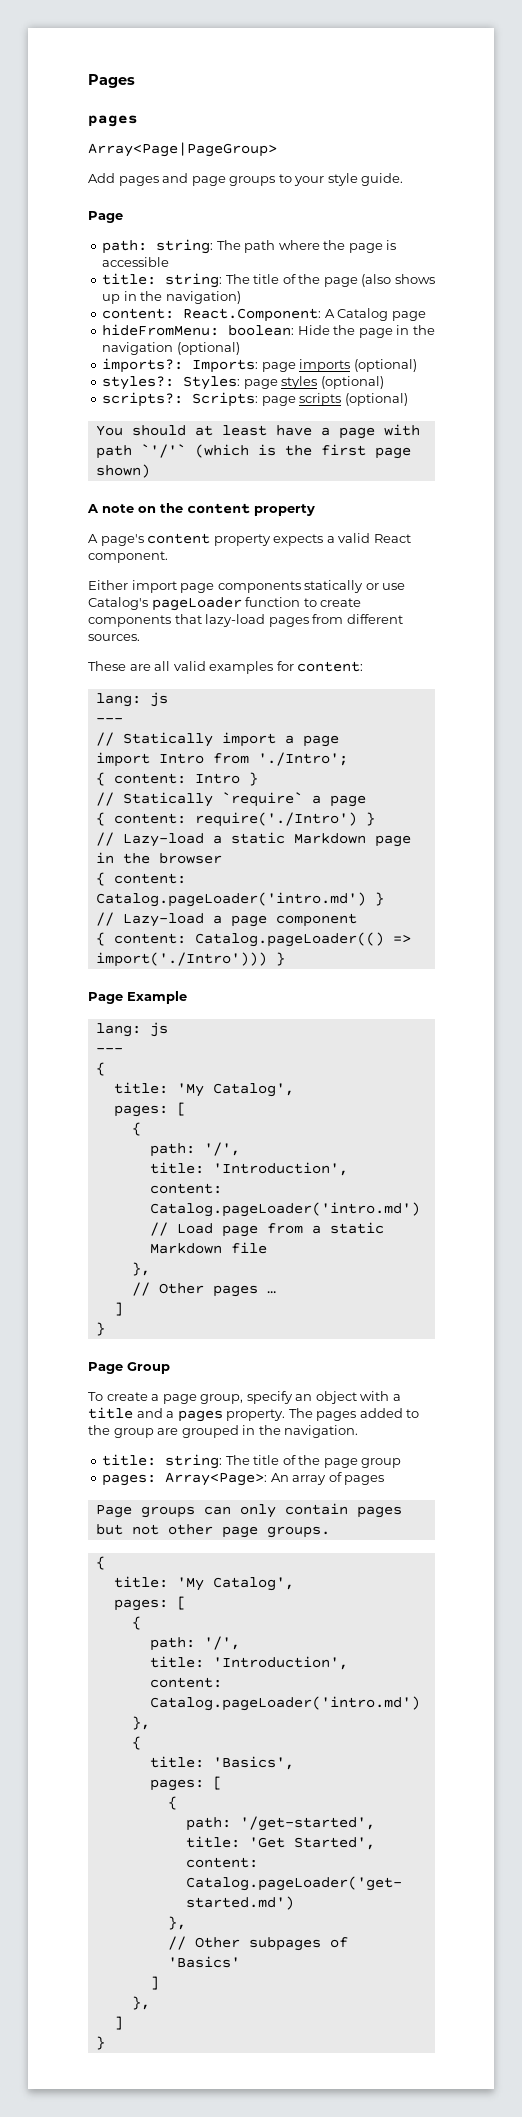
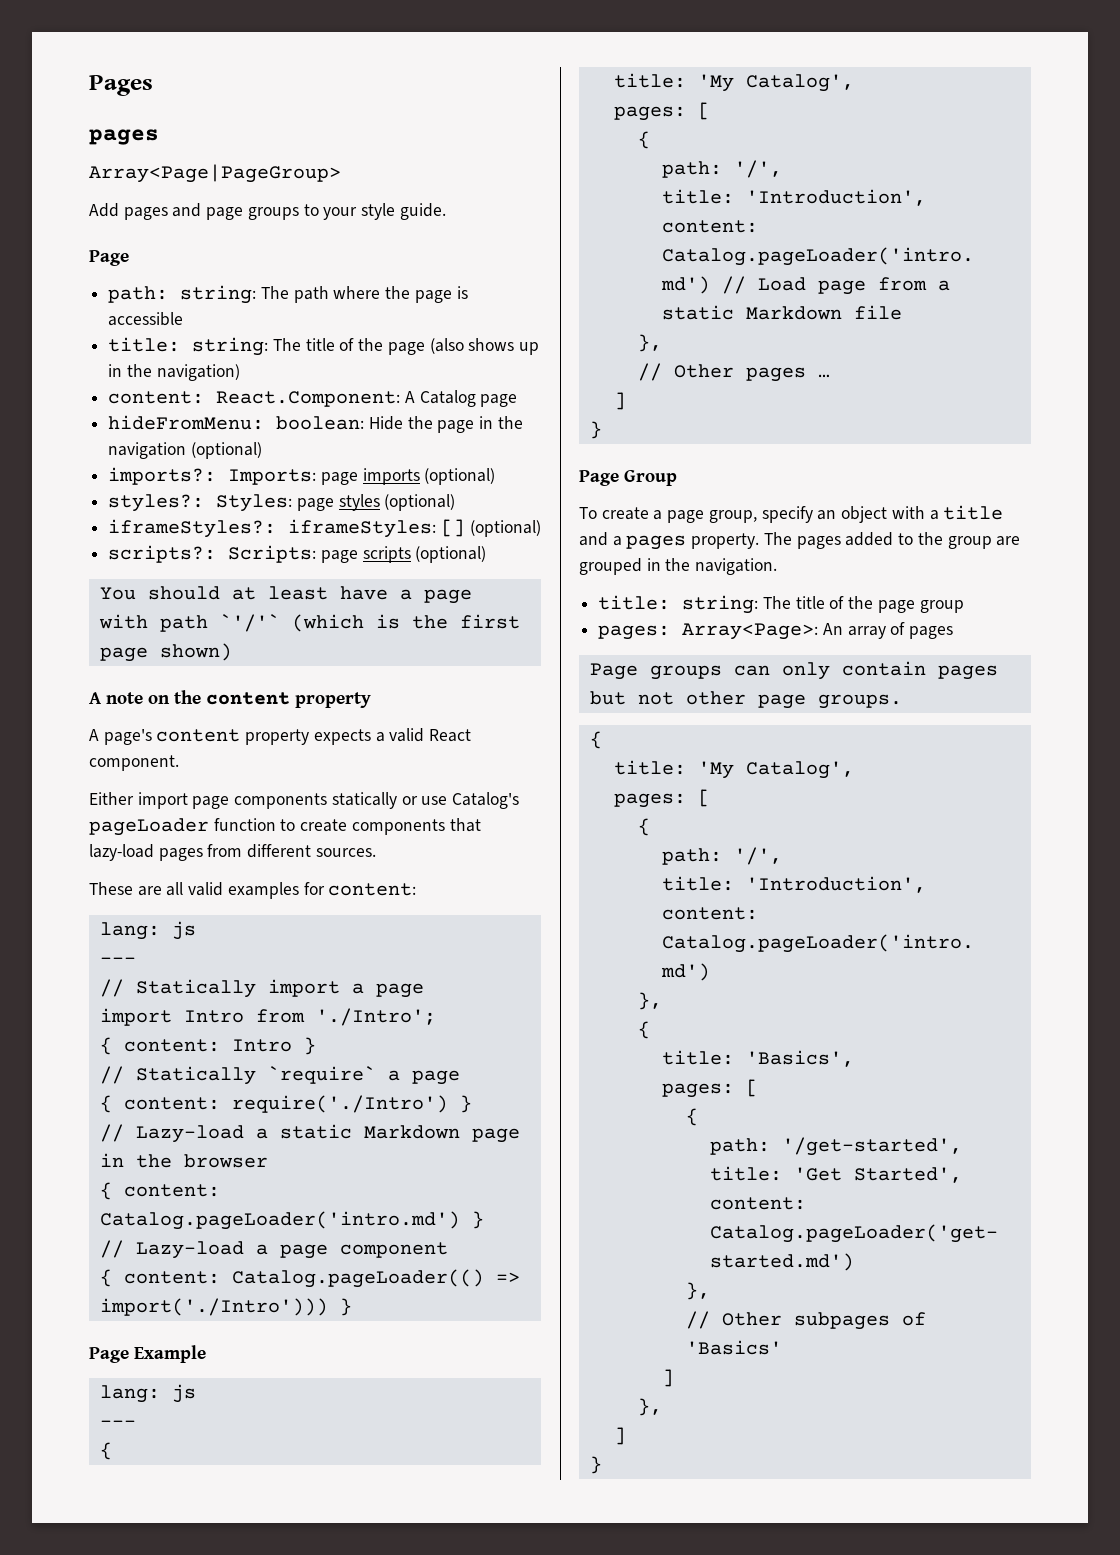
(384, 382) none -> [108,519,541,538] // iframeStyles?: iframeStyles: [] (optional)

